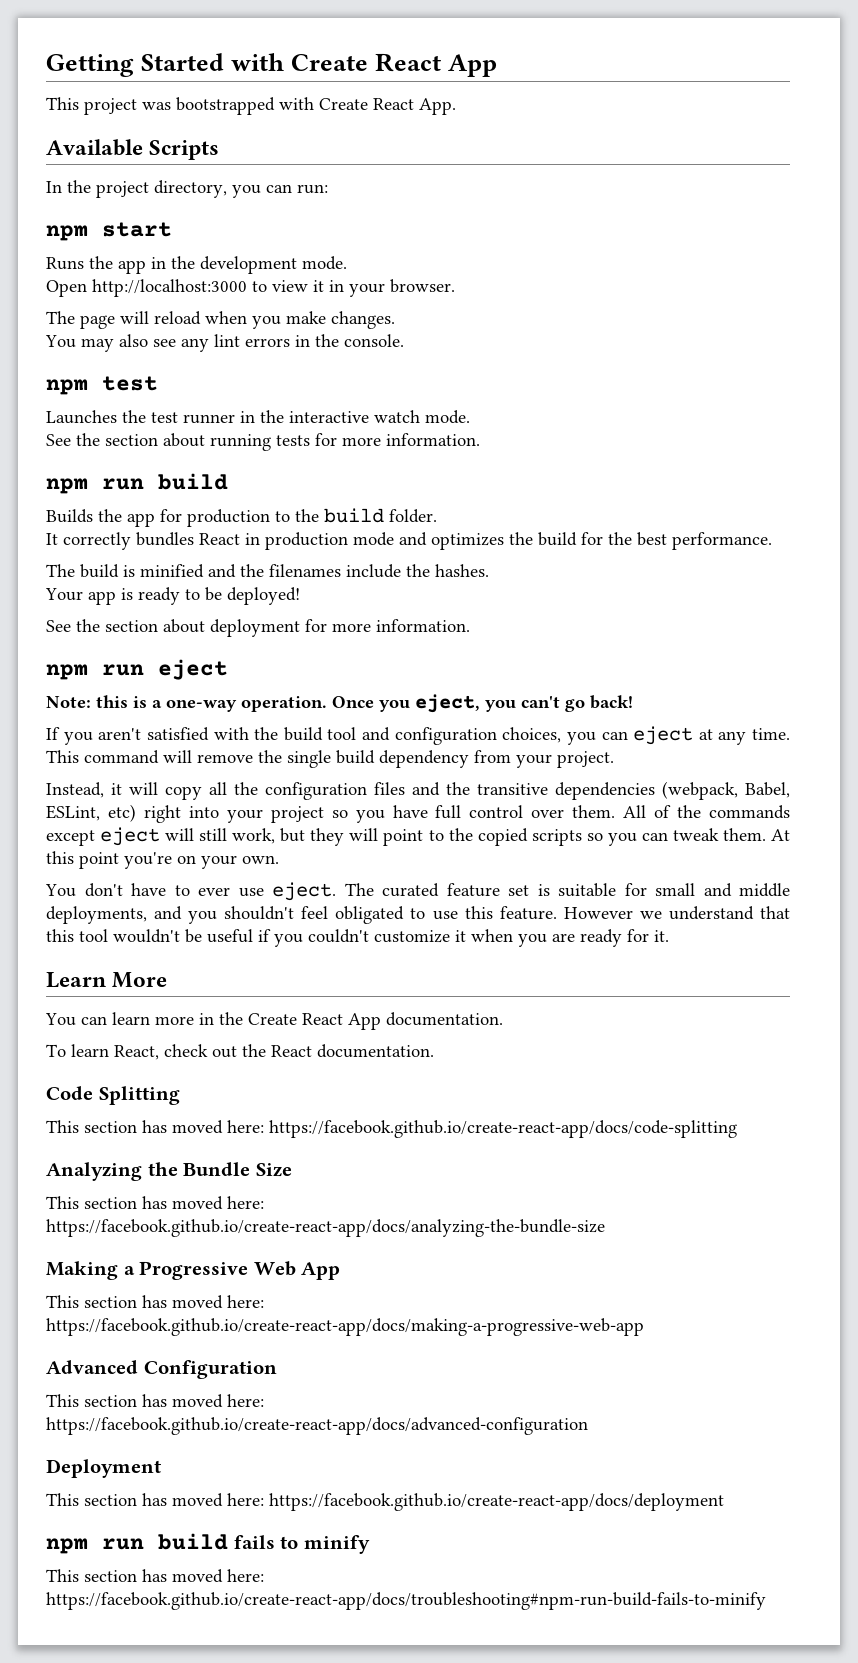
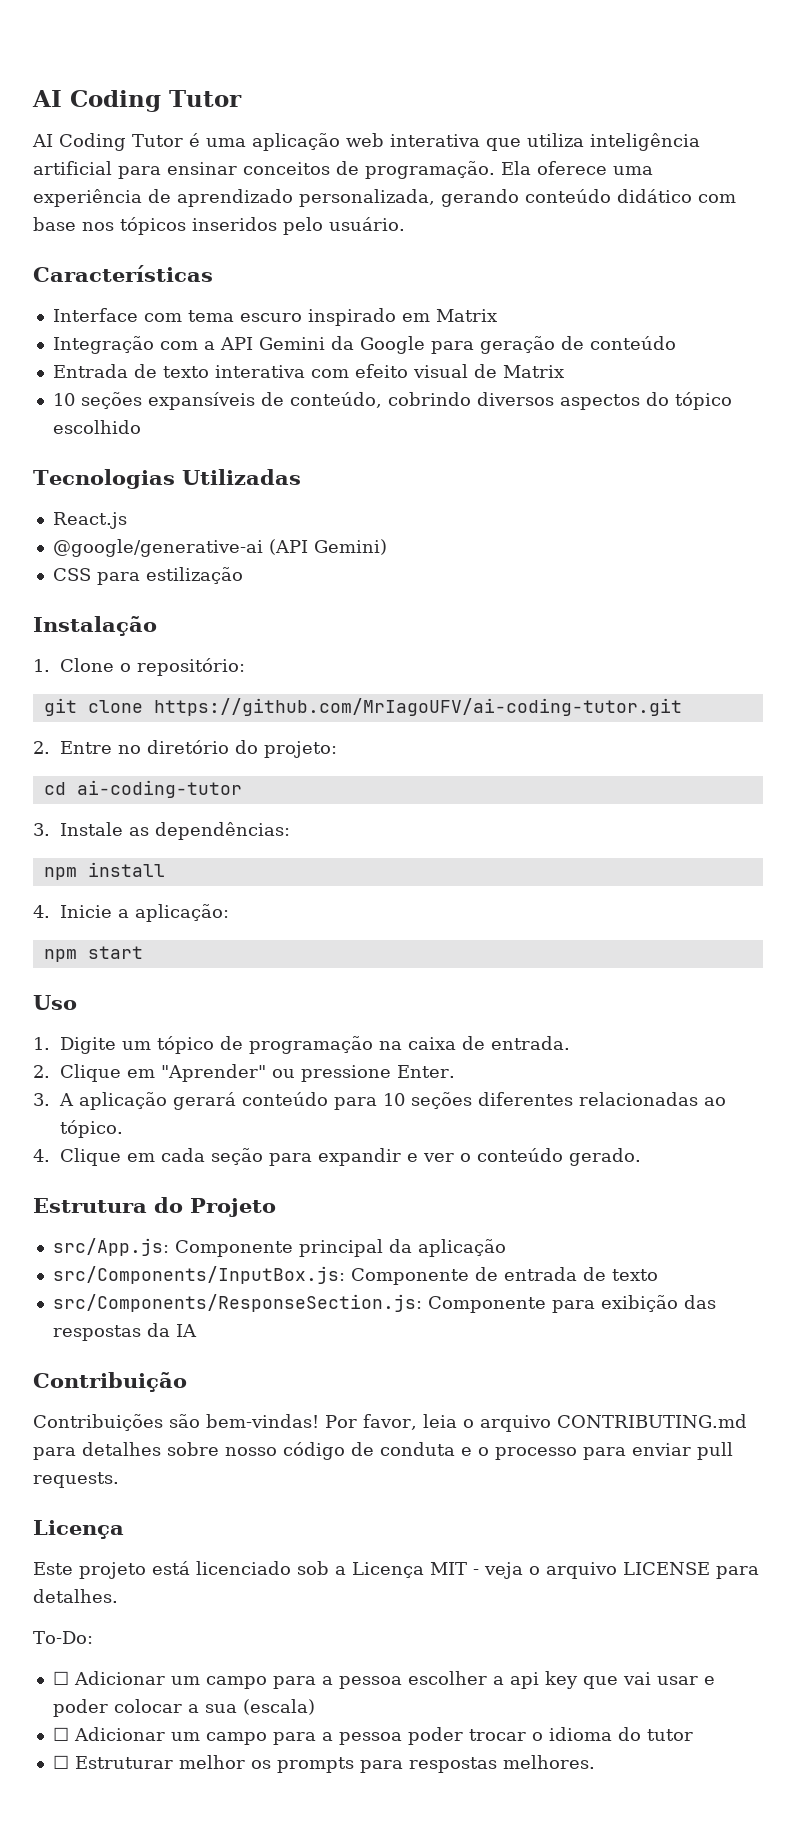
[46,53,498,77] [46,97,456,115] [46,139,220,160] [46,180,328,198] [46,222,172,241] [46,256,347,274] [46,279,455,297] [46,311,395,329] [45,334,404,352] [46,376,158,395] [46,410,470,424] [46,433,480,451] [46,473,228,494] [46,508,437,527] [46,532,772,550] [46,564,489,578] [45,587,300,605] [46,619,470,637] [46,659,228,680] [46,694,633,713] [46,726,790,745] [46,750,614,768] [46,781,790,800] [46,804,790,823] [46,827,790,846] [46,851,279,869] [45,882,790,901] [46,906,791,924] [46,929,669,947] [46,972,168,988] [45,1012,503,1030] [46,1044,434,1060] [46,1086,180,1105] [46,1120,737,1138] [46,1162,292,1181] [46,1196,264,1210] [46,1219,605,1237] [46,1261,341,1280] [46,1295,264,1309] [46,1318,644,1336] [46,1360,277,1379] [46,1394,264,1408] [46,1417,588,1435] [46,1459,161,1478] [46,1493,724,1511] [46,1533,370,1554] [46,1569,264,1583] [46,1592,766,1610] Getting Started with Create React App // This project was bootstrapped with Create React App. // Available Scripts // In the project directory, you can run: // npm start // Runs the app in the development mode. // Open http://localhost:3000 to view it in your browser. // The page will reload when you make changes. // You may also see any lint errors in the console. // npm test // Launches the test runner in the interactive watch mode. // See the section about running tests for more information. // npm run build // Builds the app for production to the build folder. // It correctly bundles React in production mode and optimizes the build for the best performance. // The build is minified and the filenames include the hashes. // Your app is ready to be deployed! // See the section about deployment for more information. // npm run eject // Note: this is a one-way operation. Once you eject, you can't go back! // If you aren't satisfied with the build tool and configuration choices, you can eject at any time. This command will remove the single build dependency from your project. // Instead, it will copy all the configuration files and the transitive dependencies (webpack, Babel, ESLint, etc) right into your project so you have full control over them. All of the commands except eject will still work, but they will point to the copied scripts so you can tweak them. At this point you're on your own. // You don't have to ever use eject. The curated feature set is suitable for small and middle deployments, and you shouldn't feel obligated to use this feature. However we understand that this tool wouldn't be useful if you couldn't customize it when you are ready for it. // Learn More // You can learn more in the Create React App documentation. // To learn React, check out the React documentation. // Code Splitting // This section has moved here: https://facebook.github.io/create-react-app/docs/code-splitting // Analyzing the Bundle Size // This section has moved here: https://facebook.github.io/create-react-app/docs/analyzing-the-bundle-size // Making a Progressive Web App // This section has moved here: https://facebook.github.io/create-react-app/docs/making-a-progressive-web-app // Advanced Configuration // This section has moved here: https://facebook.github.io/create-react-app/docs/advanced-configuration // Deployment // This section has moved here: https://facebook.github.io/create-react-app/docs/deployment // npm run build fails to minify // This section has moved here: https://facebook.github.io/create-react-app/docs/troubleshooting#npm-run-build-fails-to-minify -> [32,90,242,112] [32,133,700,151] [33,161,653,179] [33,189,736,207] [33,217,405,235] [33,265,213,282] [52,308,497,326] [52,336,676,354] [52,364,564,378] [52,392,732,410] [52,420,141,434] [33,469,301,489] [52,512,127,529] [52,539,387,557] [52,567,243,585] [33,616,157,636] [33,658,246,676] [43,698,682,716] [33,740,338,758] [43,780,242,798] [33,822,291,840] [43,862,165,880] [33,904,230,922] [43,946,143,962] [33,995,77,1010] [33,1036,571,1054] [33,1064,456,1082] [33,1092,727,1110] [60,1120,124,1138] [33,1148,642,1166] [33,1197,276,1217] [52,1238,506,1257] [52,1266,658,1285] [52,1294,716,1313] [52,1323,197,1341] [33,1372,187,1392] [33,1414,747,1432] [33,1442,733,1460] [33,1472,119,1488] [33,1520,124,1539] [33,1561,759,1579] [33,1589,118,1603] [33,1631,93,1644] [52,1671,715,1689] [52,1699,315,1717] [52,1727,693,1745] [52,1755,595,1773] AI Coding Tutor // AI Coding Tutor é uma aplicação web interativa que utiliza inteligência artificial para ensinar conceitos de programação. Ela oferece uma experiência de aprendizado personalizada, gerando conteúdo didático com base nos tópicos inseridos pelo usuário. // Características // Interface com tema escuro inspirado em Matrix // Integração com a API Gemini da Google para geração de conteúdo // Entrada de texto interativa com efeito visual de Matrix // 10 seções expansíveis de conteúdo, cobrindo diversos aspectos do tópico escolhido // Tecnologias Utilizadas // React.js // @google/generative-ai (API Gemini) // CSS para estilização // Instalação // 1. Clone o repositório: // git clone https://github.com/MrIagoUFV/ai-coding-tutor.git // 2. Entre no diretório do projeto: // cd ai-coding-tutor // 3. Instale as dependências: // npm install // 4. Inicie a aplicação: // npm start // Uso // 1. Digite um tópico de programação na caixa de entrada. // 2. Clique em "Aprender" ou pressione Enter. // 3. A aplicação gerará conteúdo para 10 seções diferentes relacionadas ao tópico. // 4. Clique em cada seção para expandir e ver o conteúdo gerado. // Estrutura do Projeto // src/App.js: Componente principal da aplicação // src/Components/InputBox.js: Componente de entrada de texto // src/Components/ResponseSection.js: Componente para exibição das respostas da IA // Contribuição // Contribuições são bem-vindas! Por favor, leia o arquivo CONTRIBUTING.md para detalhes sobre nosso código de conduta e o processo para enviar pull requests. // Licença // Este projeto está licenciado sob a Licença MIT - veja o arquivo LICENSE para detalhes. // To-Do: // ☐ Adicionar um campo para a pessoa escolher a api key que vai usar e poder colocar a sua (escala) // ☐ Adicionar um campo para a pessoa poder trocar o idioma do tutor // ☐ Estruturar melhor os prompts para respostas melhores.

